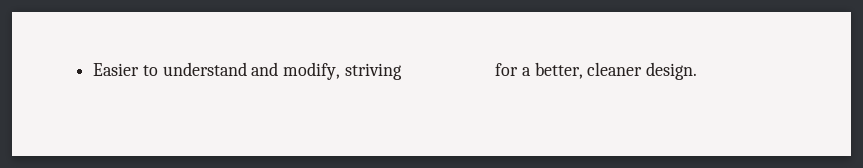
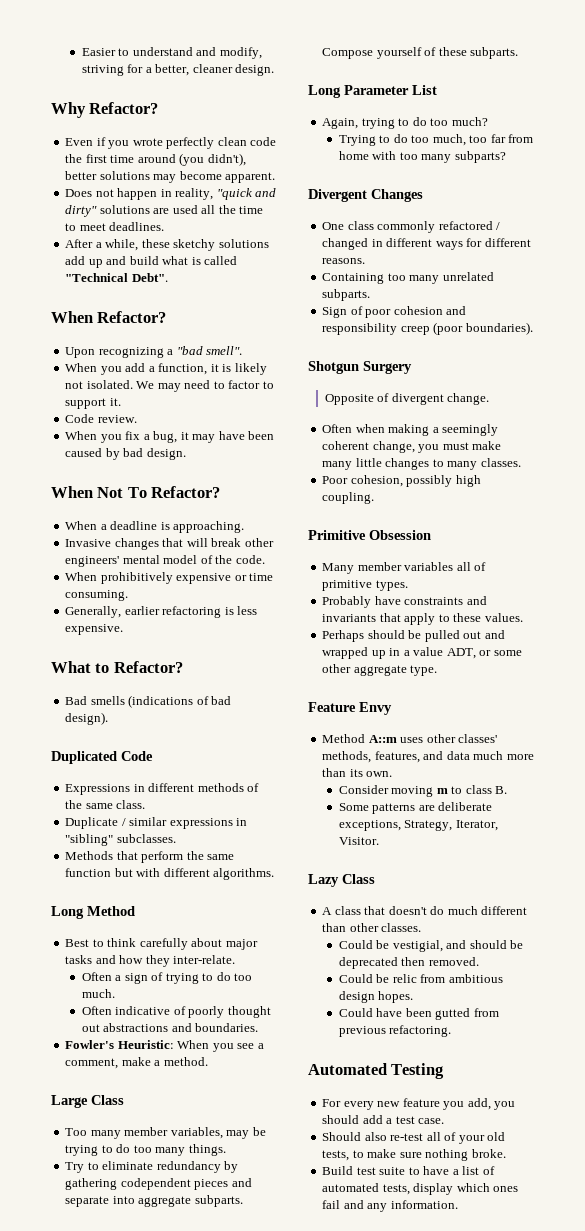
(697, 71) none -> [51,102,159,118] [65,137,277,149] [65,153,246,166] [65,171,276,183] [65,188,277,200] [65,205,264,217] [65,222,165,231] [65,239,269,251] [65,256,238,268] [65,273,168,282] [51,311,167,323] [65,346,243,358] [65,363,267,375] [65,380,274,392] [65,398,121,409] [65,414,137,423] [65,431,275,443] [65,448,186,460] [51,486,221,498] [65,521,245,533] [65,538,274,550] [65,555,265,567] [65,572,274,584] [65,590,129,601] [65,606,258,618] [65,624,124,635] [51,661,183,673] [65,695,232,708] [65,712,109,725] [51,751,153,764] [65,783,260,795] [65,800,146,809] [65,817,248,829] [65,834,176,846] [65,851,235,863] [65,868,275,880] [51,906,135,919] [65,938,258,950] [65,955,236,967] [81,972,253,984] [81,989,115,998] [81,1006,271,1018] [81,1023,259,1032] [65,1040,264,1052] [65,1057,208,1069] [51,1095,124,1108] [65,1127,266,1139] [65,1144,226,1156] [65,1161,239,1173] [65,1178,252,1190] [65,1195,243,1207] [322,47,519,59] [308,85,437,98] [322,117,488,129] [338,134,534,146] [338,151,506,163] [308,189,423,202] [322,221,501,233] [322,238,531,250] [322,258,366,264] [322,272,494,284] [322,289,371,301] [322,306,467,318] [322,322,533,335] [308,361,412,374] [324,393,490,405] [322,424,499,436] [322,441,502,453] [322,458,521,470] [322,475,481,487] [322,492,375,504] [308,530,431,540] [322,562,487,574] [322,580,408,591] [322,596,487,608] [322,613,523,625] [322,630,505,642] [322,647,522,659] [322,664,438,676] [308,702,392,715] [322,734,498,743] [322,751,534,763] [322,768,393,777] [338,785,508,797] [338,802,493,814] [338,820,498,831] [338,837,379,845] [308,874,375,887] [322,906,528,915] [322,923,422,932] [338,940,524,952] [338,957,479,969] [338,974,503,983] [338,991,414,1003] [338,1008,499,1020] [338,1025,452,1037] [308,1063,445,1079] [322,1098,516,1110] [322,1115,445,1124] [322,1132,506,1144] [322,1149,506,1161] [322,1166,495,1175] [322,1183,519,1195] [322,1200,458,1212] // Why Refactor? // Even if you wrote perfectly clean code the first time around (you didn't), better solutions may become apparent. // Does not happen in reality, "quick and dirty" solutions are used all the time to meet deadlines. // After a while, these sketchy solutions add up and build what is called "Technical Debt". // When Refactor? // Upon recognizing a "bad smell". // When you add a function, it is likely not isolated. We may need to factor to support it. // Code review. // When you fix a bug, it may have been caused by bad design. // When Not To Refactor? // When a deadline is approaching. // Invasive changes that will break other engineers' mental model of the code. // When prohibitively expensive or time consuming. // Generally, earlier refactoring is less expensive. // What to Refactor? // Bad smells (indications of bad design). // Duplicated Code // Expressions in different methods of the same class. // Duplicate / similar expressions in "sibling" subclasses. // Methods that perform the same function but with different algorithms. // Long Method // Best to think carefully about major tasks and how they inter-relate. // Often a sign of trying to do too much. // Often indicative of poorly thought out abstractions and boundaries. // Fowler's Heuristic: When you see a comment, make a method. // Large Class // Too many member variables, may be trying to do too many things. // Try to eliminate redundancy by gathering codependent pieces and separate into aggregate subparts. Compose yourself of these subparts. // Long Parameter List // Again, trying to do too much? // Trying to do too much, too far from home with too many subparts? // Divergent Changes // One class commonly refactored / changed in different ways for different reasons. // Containing too many unrelated subparts. // Sign of poor cohesion and responsibility creep (poor boundaries). // Shotgun Surgery // Opposite of divergent change. // Often when making a seemingly coherent change, you must make many little changes to many classes. // Poor cohesion, possibly high coupling. // Primitive Obsession // Many member variables all of primitive types. // Probably have constraints and invariants that apply to these values. // Perhaps should be pulled out and wrapped up in a value ADT, or some other aggregate type. // Feature Envy // Method A::m uses other classes' methods, features, and data much more than its own. // Consider moving m to class B. // Some patterns are deliberate exceptions, Strategy, Iterator, Visitor. // Lazy Class // A class that doesn't do much different than other classes. // Could be vestigial, and should be deprecated then removed. // Could be relic from ambitious design hopes. // Could have been gutted from previous refactoring. // Automated Testing // For every new feature you add, you should add a test case. // Should also re-test all of your old tests, to make sure nothing broke. // Build test suite to have a list of automated tests, display which ones fail and any information.

